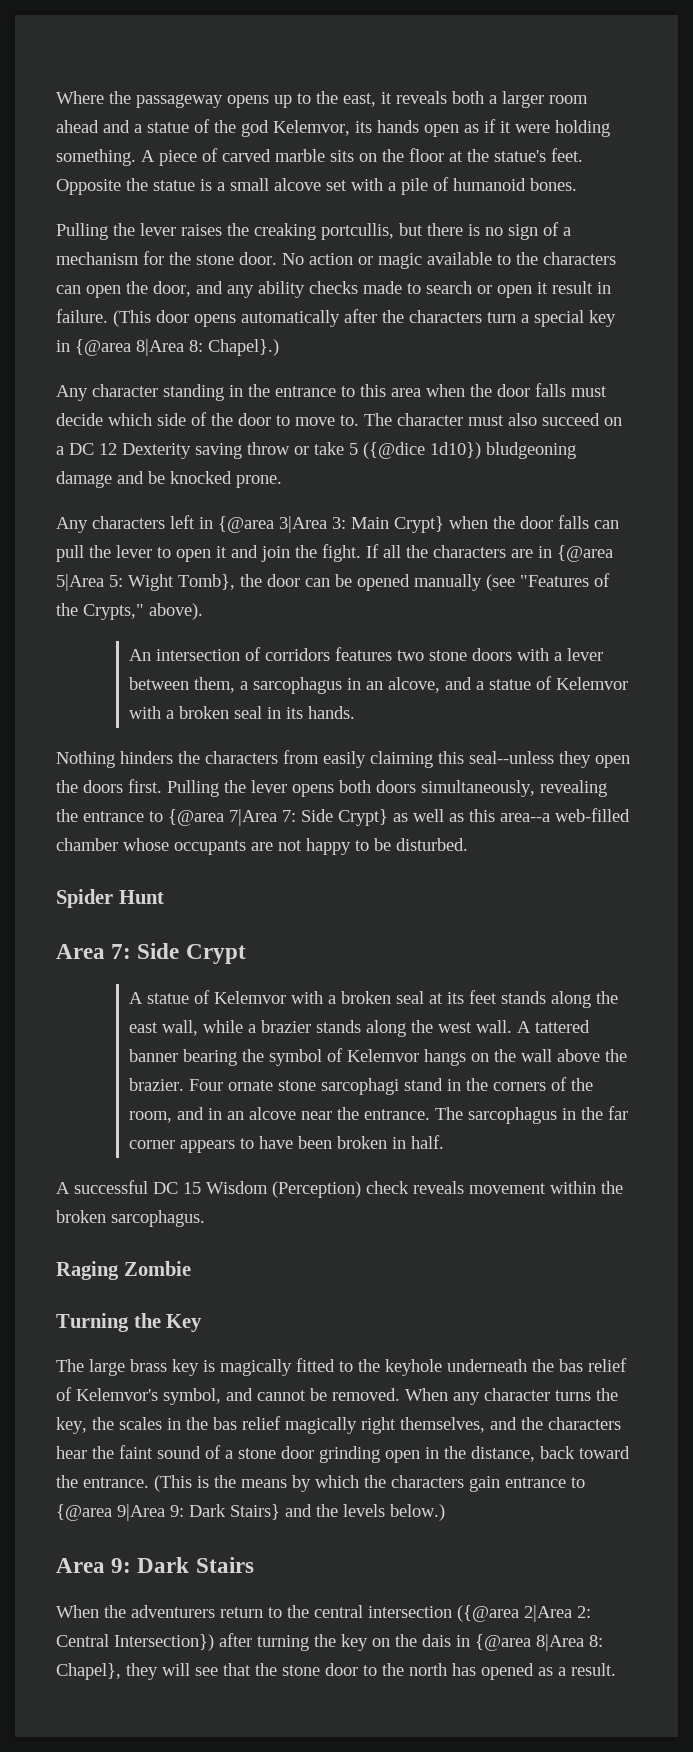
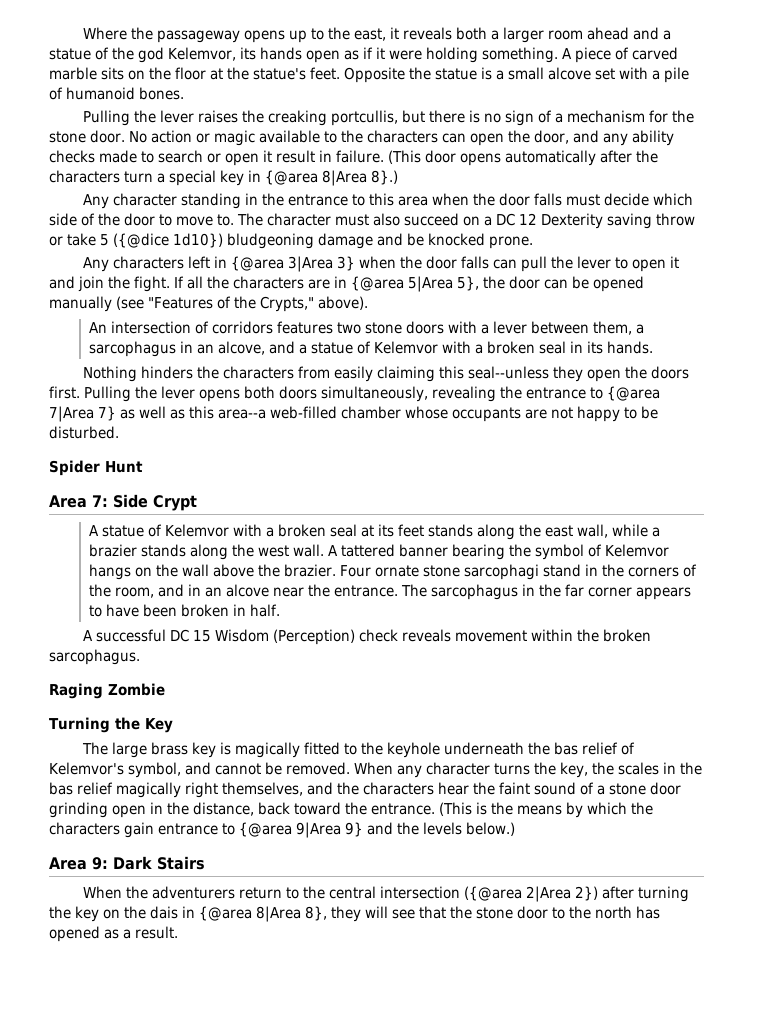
[189,339,279,356] 8: Chapel}.) -> [371,170,398,185] 8}.)
[332,516,444,533] 3: Main Crypt} -> [337,256,356,271] 3}
[109,574,235,591] 5: Wight Tomb}, -> [457,276,479,291] 5},
[282,809,388,826] 7: Side Crypt} -> [98,406,116,421] 7}
[170,1504,280,1520] 9: Dark Stairs} -> [345,822,363,837] 9}
[577,1606,591,1618] [56,1634,214,1651] 2: Central Intersection}) -> [575,886,599,901] 2})
[589,1635,603,1647] [56,1663,121,1680] 8: Chapel}, -> [305,906,327,921] 8},

